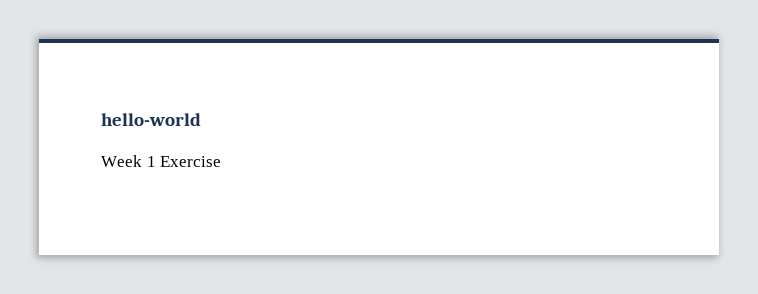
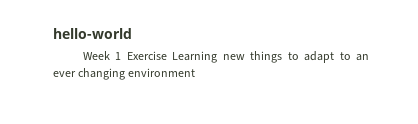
(222, 161) none -> [172,51,369,63] [53,68,196,80] Learning new things to adapt to an ever changing environment

